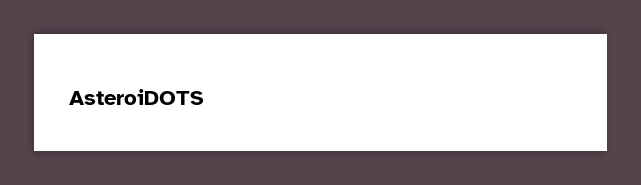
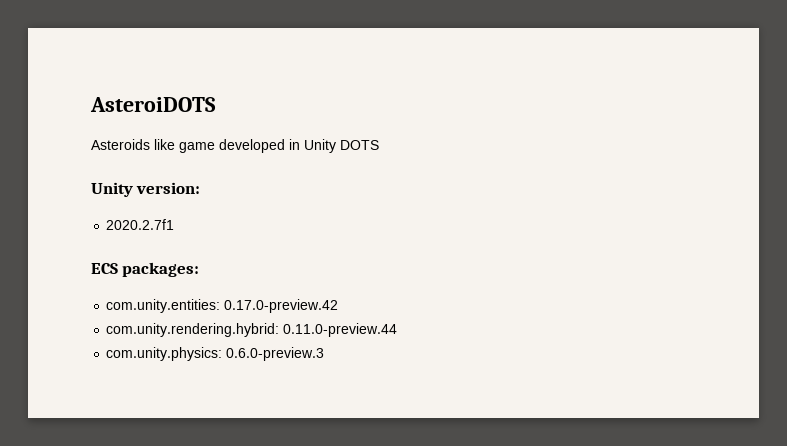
(204, 97) none -> [91,139,379,153] [91,182,201,197] [106,219,175,230] [91,262,200,277] [106,299,339,313] [106,323,398,337] [106,347,325,361] // Asteroids like game developed in Unity DOTS // Unity version: // 2020.2.7f1 // ECS packages: // com.unity.entities: 0.17.0-preview.42 // com.unity.rendering.hybrid: 0.11.0-preview.44 // com.unity.physics: 0.6.0-preview.3

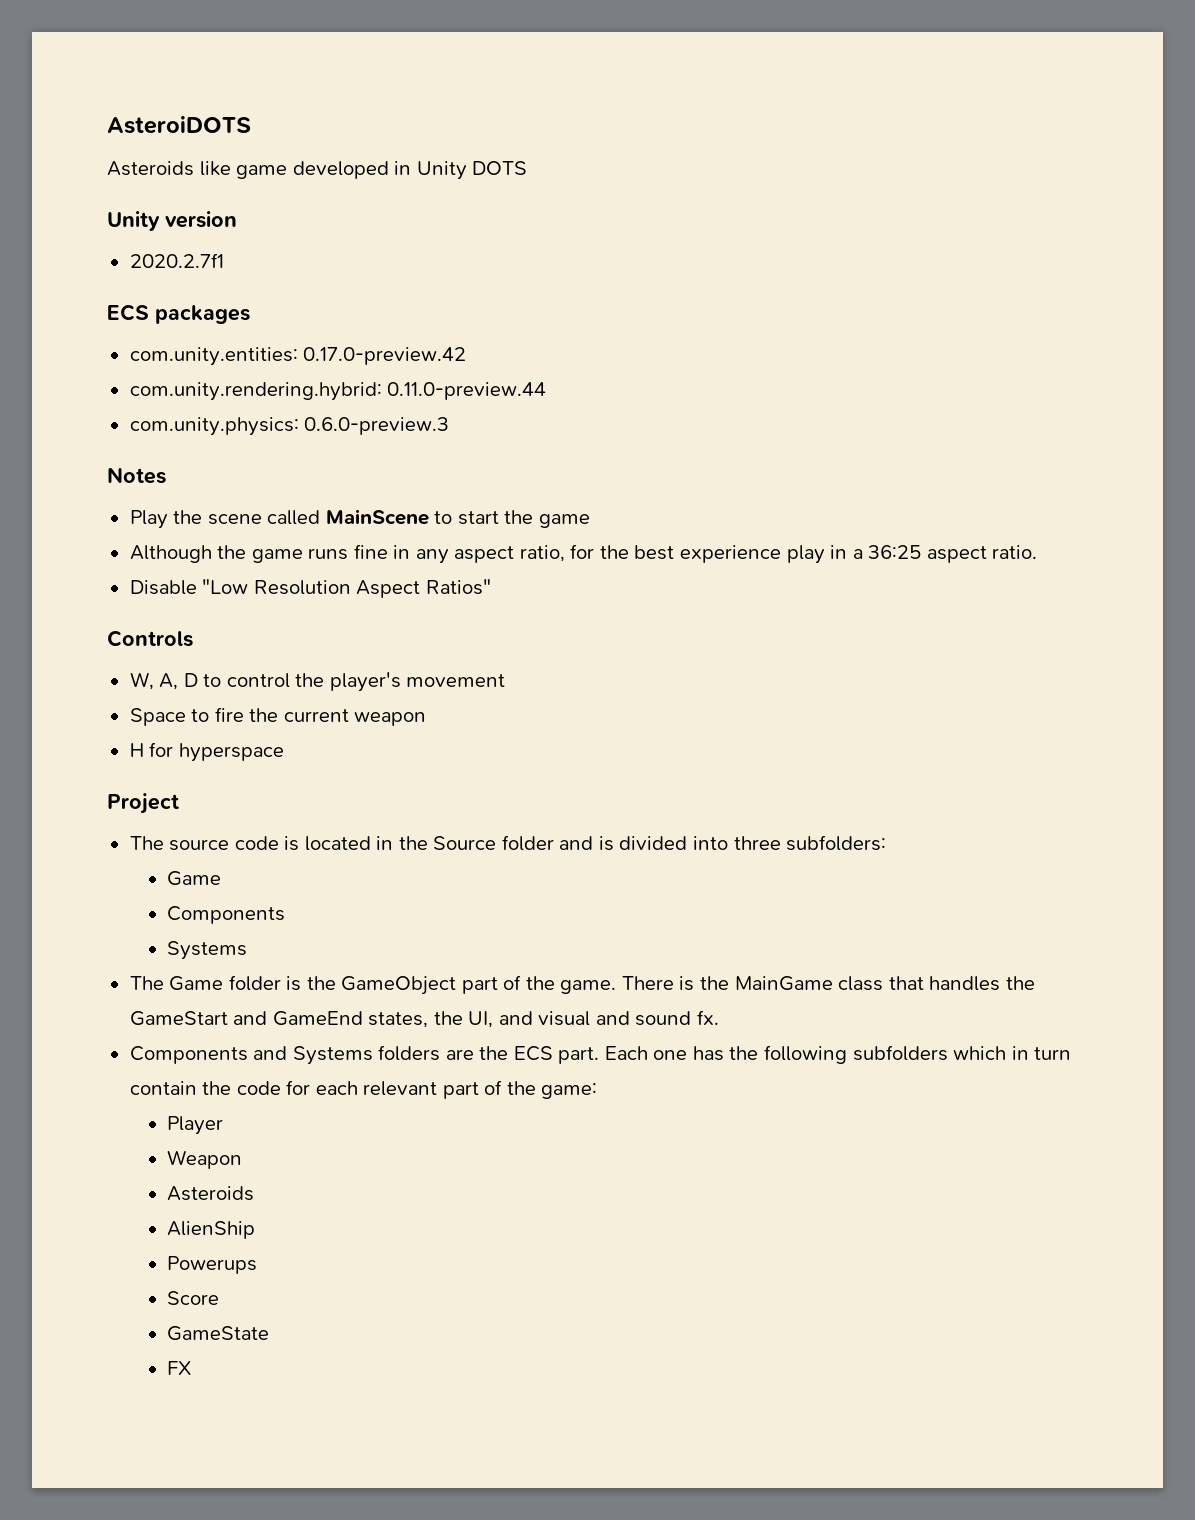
[136,182,201,194] version: -> [165,211,237,228] version
[122,262,200,277] packages: -> [155,305,250,324] packages
(325, 354) none -> [107,467,166,484] [129,509,590,529] [129,544,1038,564] [129,579,491,598] [107,630,193,647] [129,672,506,692] [129,707,427,726] [129,742,284,762] [107,793,179,814] [129,835,887,851] [167,871,222,886] [167,906,286,924] [167,941,248,960] [129,975,1035,995] [129,1010,719,1028] [129,1045,1072,1065] [129,1080,598,1099] [167,1116,224,1135] [167,1150,243,1169] [167,1186,255,1201] [167,1221,256,1239] [167,1256,258,1274] [167,1291,220,1305] [167,1326,270,1341] [167,1361,192,1375] // Notes // Play the scene called MainScene to start the game // Although the game runs fine in any aspect ratio, for the best experience play in a 36:25 aspect ratio. // Disable "Low Resolution Aspect Ratios" // Controls // W, A, D to control the player's movement // Space to fire the current weapon // H for hyperspace // Project // The source code is located in the Source folder and is divided into three subfolders: // Game // Components // Systems // The Game folder is the GameObject part of the game. There is the MainGame class that handles the GameStart and GameEnd states, the UI, and visual and sound fx. // Components and Systems folders are the ECS part. Each one has the following subfolders which in turn contain the code for each relevant part of the game: // Player // Weapon // Asteroids // AlienShip // Powerups // Score // GameState // FX

